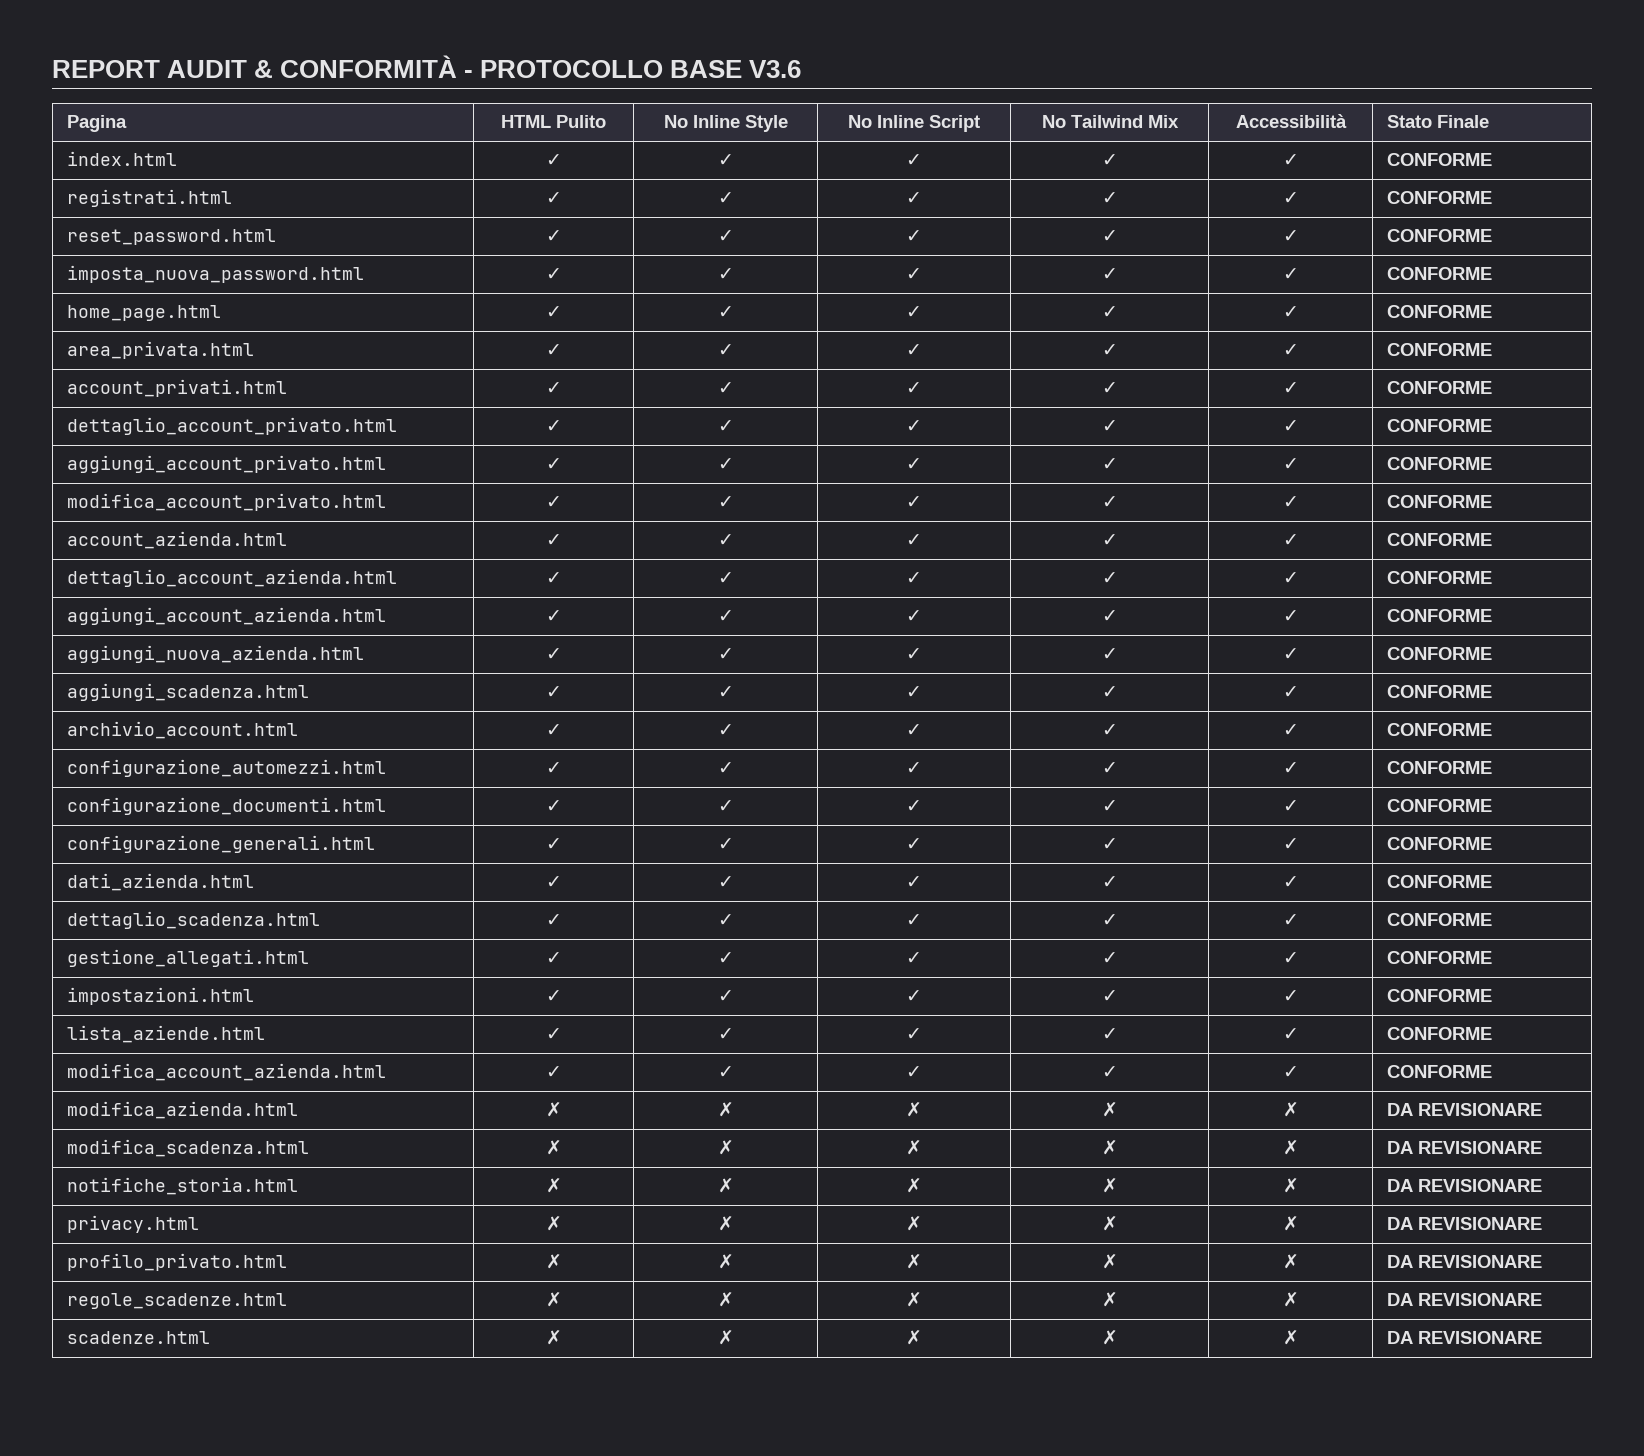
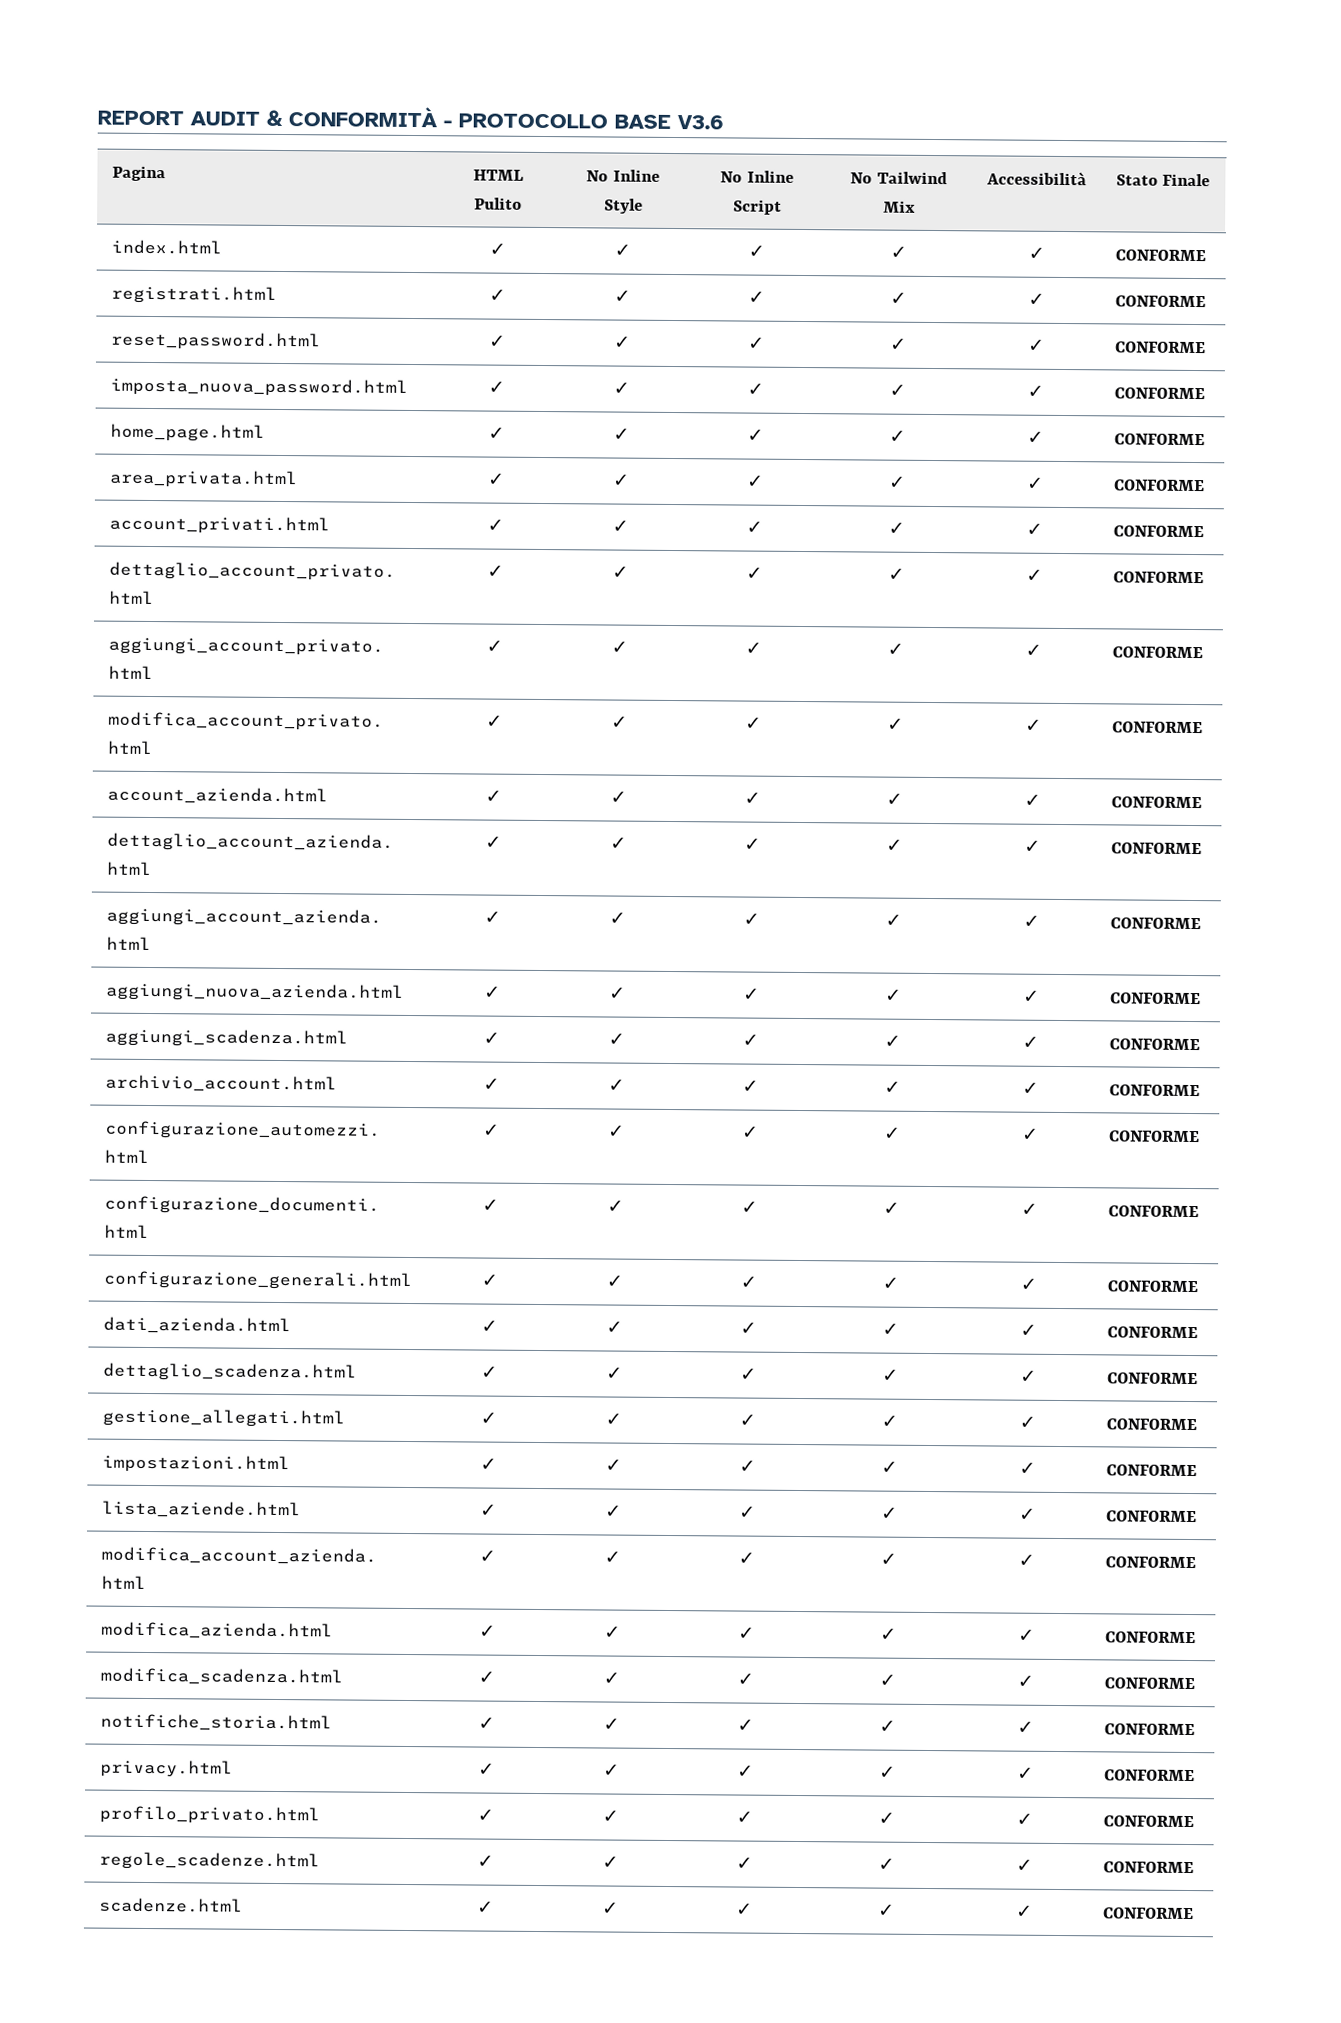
[545,1102,562,1117] [717,1102,734,1117] [906,1102,922,1117] [1101,1102,1118,1117] [1282,1102,1299,1117] [1386,1103,1542,1116] [66,1139,309,1157] [545,1140,562,1155] [717,1140,734,1155] [906,1140,922,1155] [1101,1140,1118,1155] [1282,1140,1299,1155] [1386,1141,1542,1154] [66,1177,298,1195] [545,1178,562,1193] [717,1178,734,1193] [906,1178,922,1193] [1101,1178,1118,1193] [1282,1178,1299,1193] [1386,1179,1542,1192] [66,1215,199,1233] [545,1216,562,1231] [717,1216,734,1231] [906,1216,922,1231] [1101,1216,1118,1231] [1282,1216,1299,1231] [1386,1217,1542,1230] [66,1253,287,1271] [545,1254,562,1269] [717,1254,734,1269] [906,1254,922,1269] [1101,1254,1118,1269] [1282,1254,1299,1269] [1386,1255,1542,1268] [66,1293,287,1309] [545,1292,562,1307] [717,1292,734,1307] [906,1292,922,1307] [1101,1292,1118,1307] [1282,1292,1299,1307] [1386,1293,1542,1306] [66,1331,210,1344] [545,1330,562,1345] [717,1330,734,1345] [906,1330,922,1345] [1101,1330,1118,1345] [1282,1330,1299,1345] [1386,1331,1542,1344] ✗ | ✗ | ✗ | ✗ | ✗ | DA REVISIONARE // modifica_scadenza.html | ✗ | ✗ | ✗ | ✗ | ✗ | DA REVISIONARE // notifiche_storia.html | ✗ | ✗ | ✗ | ✗ | ✗ | DA REVISIONARE // privacy.html | ✗ | ✗ | ✗ | ✗ | ✗ | DA REVISIONARE // profilo_privato.html | ✗ | ✗ | ✗ | ✗ | ✗ | DA REVISIONARE // regole_scadenze.html | ✗ | ✗ | ✗ | ✗ | ✗ | DA REVISIONARE // scadenze.html | ✗ | ✗ | ✗ | ✗ | ✗ | DA REVISIONARE -> [478,1625,496,1638] [603,1626,621,1639] [737,1627,755,1640] [879,1628,897,1641] [1017,1629,1035,1642] [1104,1631,1196,1644] [99,1667,343,1686] [477,1671,495,1684] [602,1672,620,1685] [736,1673,754,1686] [878,1674,896,1687] [1016,1675,1034,1688] [1103,1677,1195,1690] [99,1713,332,1732] [477,1717,495,1730] [602,1718,620,1731] [736,1719,754,1732] [878,1720,896,1733] [1016,1721,1034,1734] [1103,1723,1195,1736] [99,1759,233,1778] [477,1763,495,1776] [602,1764,620,1777] [736,1765,754,1778] [878,1766,896,1779] [1016,1767,1034,1780] [1103,1769,1195,1782] [98,1805,320,1825] [476,1809,494,1822] [601,1810,619,1823] [735,1811,753,1824] [877,1812,895,1825] [1015,1813,1033,1826] [1102,1815,1194,1828] [98,1851,320,1871] [476,1855,494,1868] [601,1856,619,1869] [735,1857,753,1870] [877,1858,895,1871] [1015,1859,1033,1872] [1102,1861,1194,1874] [98,1897,243,1913] [476,1901,494,1914] [601,1902,619,1915] [735,1903,753,1916] [877,1904,895,1917] [1015,1905,1033,1918] [1102,1907,1194,1920] ✓ | ✓ | ✓ | ✓ | ✓ | CONFORME // modifica_scadenza.html | ✓ | ✓ | ✓ | ✓ | ✓ | CONFORME // notifiche_storia.html | ✓ | ✓ | ✓ | ✓ | ✓ | CONFORME // privacy.html | ✓ | ✓ | ✓ | ✓ | ✓ | CONFORME // profilo_privato.html | ✓ | ✓ | ✓ | ✓ | ✓ | CONFORME // regole_scadenze.html | ✓ | ✓ | ✓ | ✓ | ✓ | CONFORME // scadenze.html | ✓ | ✓ | ✓ | ✓ | ✓ | CONFORME

